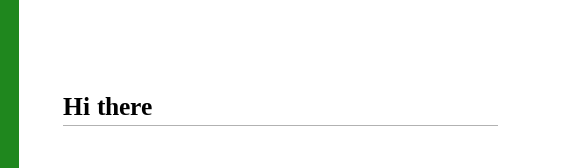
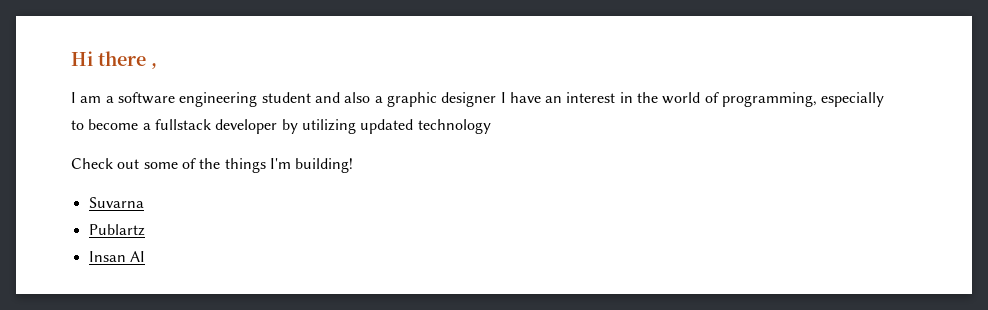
(152, 106) none -> [151,63,157,69] [71,92,885,107] [71,119,491,134] [71,158,354,173] [88,197,144,208] [88,224,145,236] [88,251,145,262] , // I am a software engineering student and also a graphic designer I have an interest in the world of programming, especially to become a fullstack developer by utilizing updated technology // Check out some of the things I'm building! // Suvarna // Publartz // Insan AI

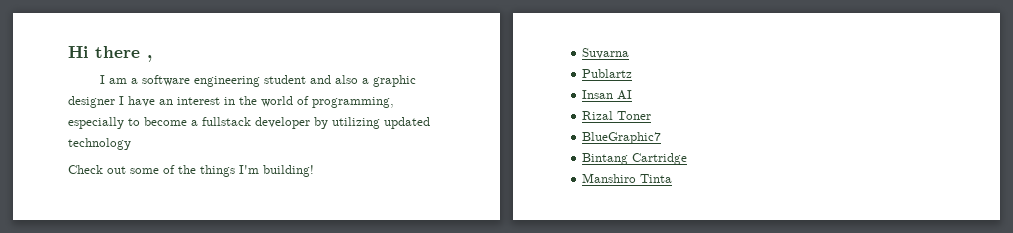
(145, 256) none -> [582,111,652,120] [582,132,662,144] [582,153,688,165] [582,173,673,183] // Rizal Toner // BlueGraphic7 // Bintang Cartridge // Manshiro Tinta

